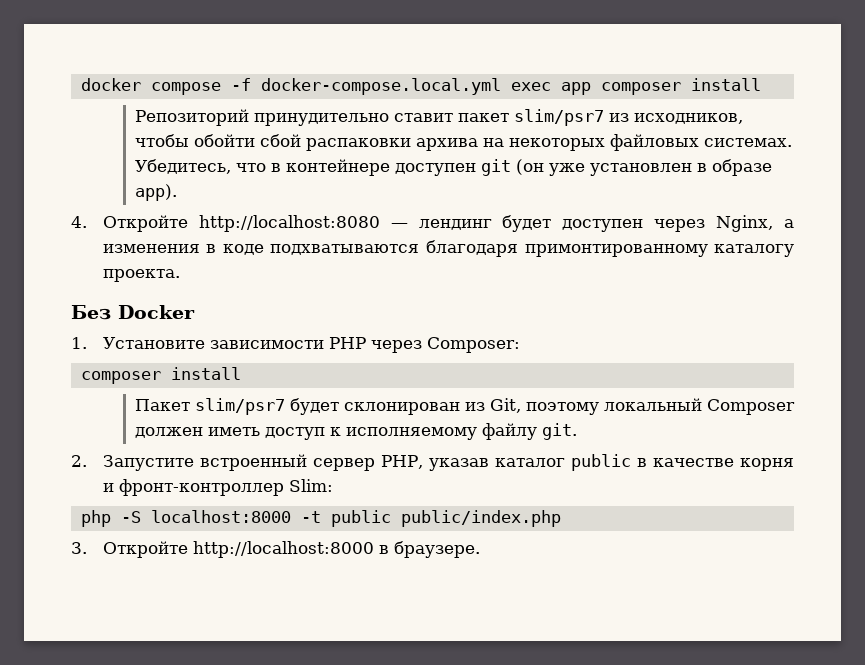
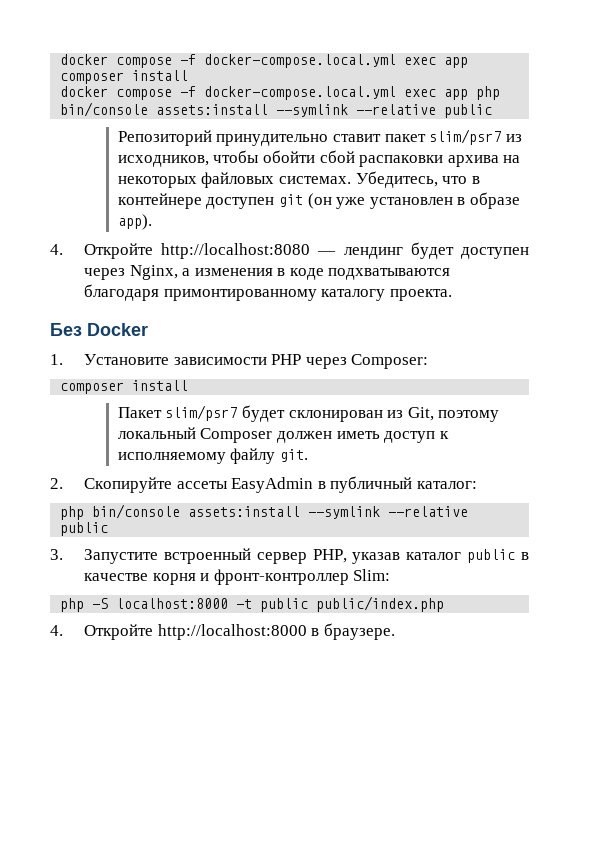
(761, 84) none -> [60,86,501,100] [60,102,493,118] // docker compose -f docker-compose.local.yml exec app php bin/console assets:install --symlink --relative public
(87, 461) none -> [83,476,477,493] [60,504,469,520] [60,522,109,536] [50,549,63,560] Скопируйте ассеты EasyAdmin в публичный каталог: // php bin/console assets:install --symlink --relative public // 3.
[71,542,87,554] 3. -> [50,625,63,636] 4.

